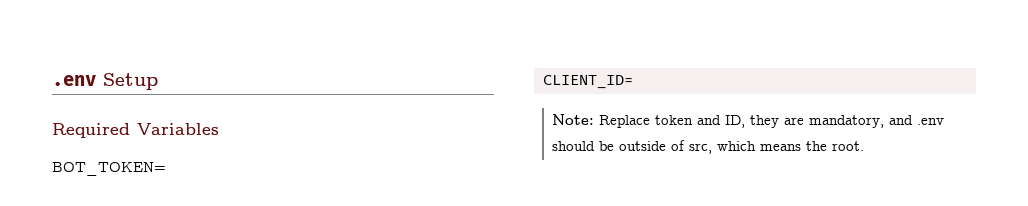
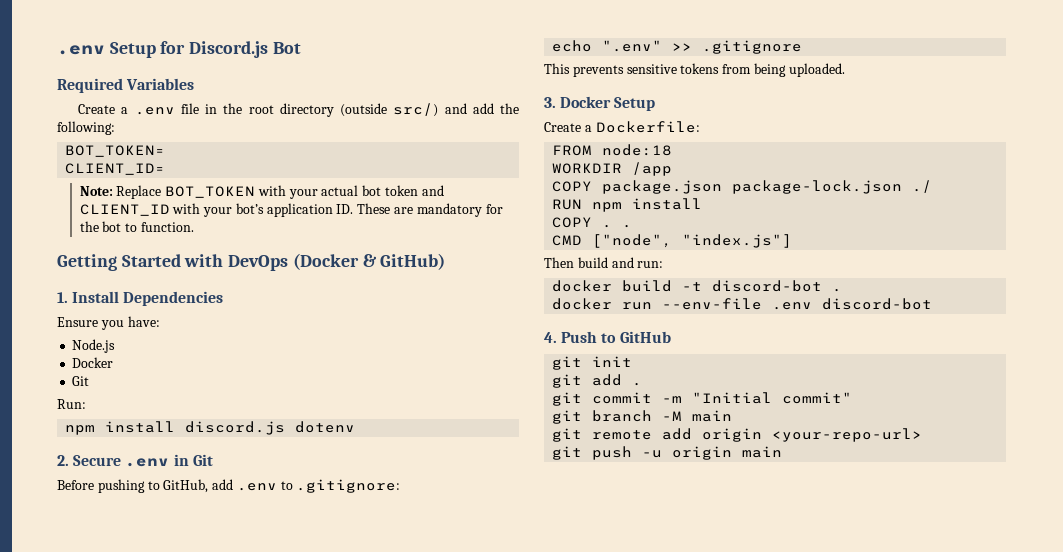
(158, 81) none -> [160,41,301,58] for Discord.js Bot
[52,162,166,176] [543,75,633,89] [552,114,945,128] [552,140,865,154] BOT_TOKEN= // CLIENT_ID= // Note: Replace token and ID, they are mandatory, and .env should be outside of src, which means the root. -> [78,103,519,117] [57,121,115,135] [65,145,166,157] [65,163,166,175] [79,185,444,199] [79,203,503,217] [79,221,194,232] [57,253,446,271] [57,291,224,306] [57,316,160,330] [72,339,116,353] [72,357,114,368] [72,376,90,386] [57,399,86,409] [65,421,356,435] [57,454,213,467] [57,479,401,493] [552,40,803,54] [544,63,845,77] [544,96,656,111] [544,121,700,133] [552,144,673,156] [552,162,673,176] [552,180,933,194] [552,198,703,212] [552,217,633,228] [552,234,793,248] [544,257,664,268] [552,280,843,292] [552,298,933,310] [544,331,671,343] [552,356,633,370] [552,374,643,388] [552,392,853,406] [552,410,733,424] [552,428,923,442] [552,446,783,460] Create a .env file in the root directory (outside src/) and add the following: // BOT_TOKEN= // CLIENT_ID= // Note: Replace BOT_TOKEN with your actual bot token and CLIENT_ID with your bot’s application ID. These are mandatory for the bot to function. // Getting Started with DevOps (Docker & GitHub) // 1. Install Dependencies // Ensure you have: // Node.js // Docker // Git // Run: // npm install discord.js dotenv // 2. Secure .env in Git // Before pushing to GitHub, add .env to .gitignore: // echo ".env" >> .gitignore // This prevents sensitive tokens from being uploaded. // 3. Docker Setup // Create a Dockerfile: // FROM node:18 // WORKDIR /app // COPY package.json package-lock.json ./ // RUN npm install // COPY . . // CMD ["node", "index.js"] // Then build and run: // docker build -t discord-bot . // docker run --env-file .env discord-bot // 4. Push to GitHub // git init // git add . // git commit -m "Initial commit" // git branch -M main // git remote add origin <your-repo-url> // git push -u origin main

